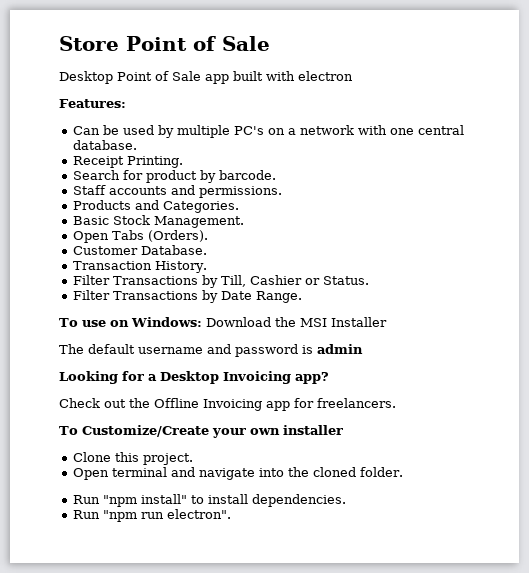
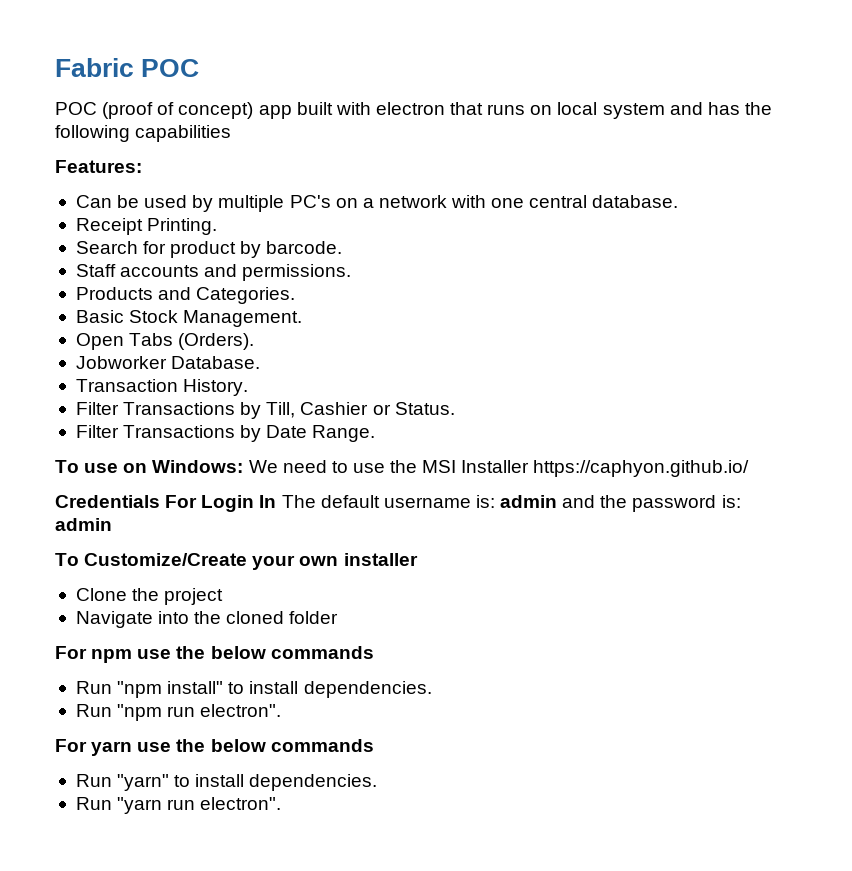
[59,36,270,51] [59,71,353,84] Store Point of Sale // Desktop Point of Sale app built with electron -> [55,58,200,77] [55,102,772,119] [55,125,232,142] Fabric POC // POC (proof of concept) app built with electron that runs on local system and has the following capabilities
[72,246,138,255] Customer -> [75,356,167,369] Jobworker
[205,317,271,327] Download -> [248,460,385,473] We need to use
[59,344,363,357] [59,371,329,384] [59,398,396,411] // The default username and password is admin // Looking for a Desktop Invoicing app? // Check out the Offline Invoicing app for freelancers. -> [533,460,750,477] [55,495,741,512] [55,518,112,531] https://caphyon.github.io/ // Credentials For Login In The default username is: admin and the password is: admin
[114,452,193,465] [72,467,403,480] this project. // Open terminal and navigate into the cloned folder. -> [132,588,224,605] [75,611,339,628] [55,646,374,663] the project // Navigate into the cloned folder // For npm use the below commands
(231, 514) none -> [55,739,374,756] [75,774,378,791] [75,797,282,814] // For yarn use the below commands // Run "yarn" to install dependencies. // Run "yarn run electron".

